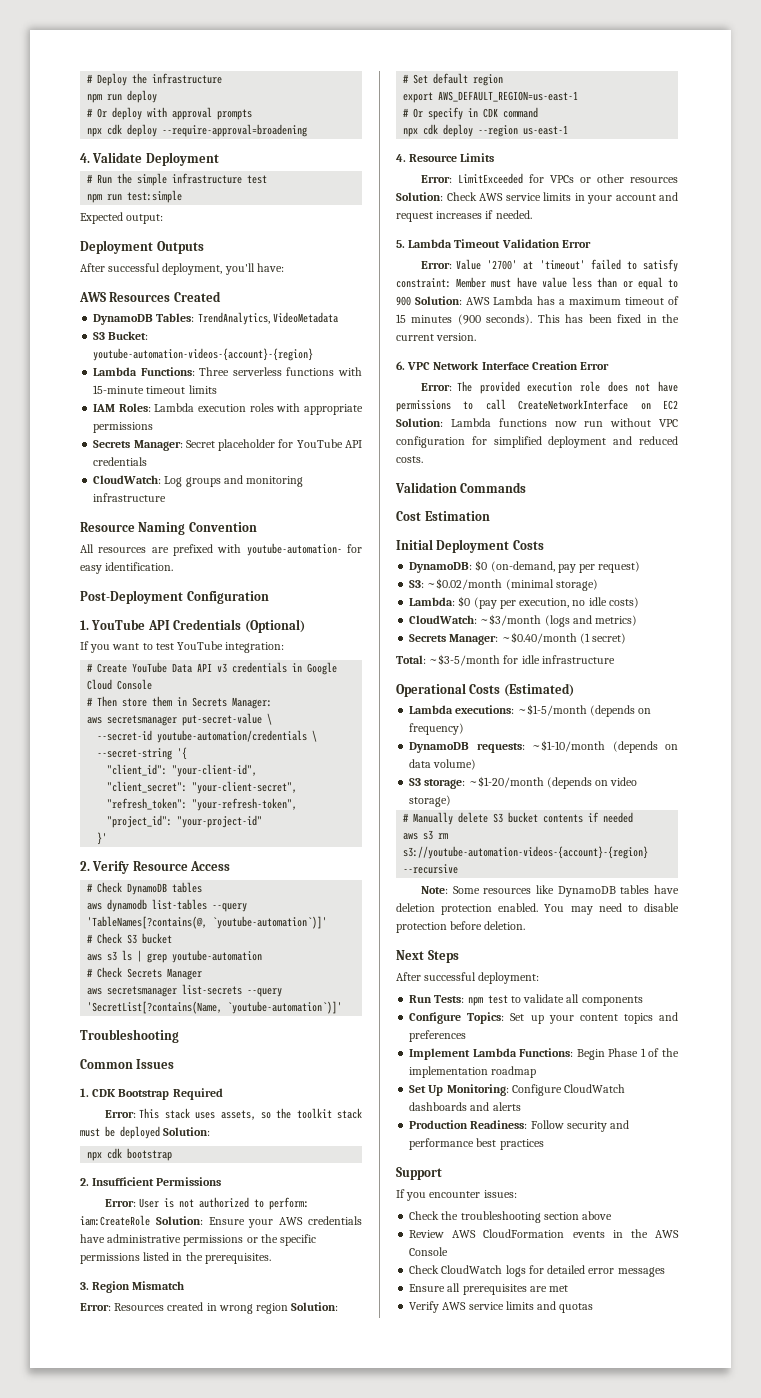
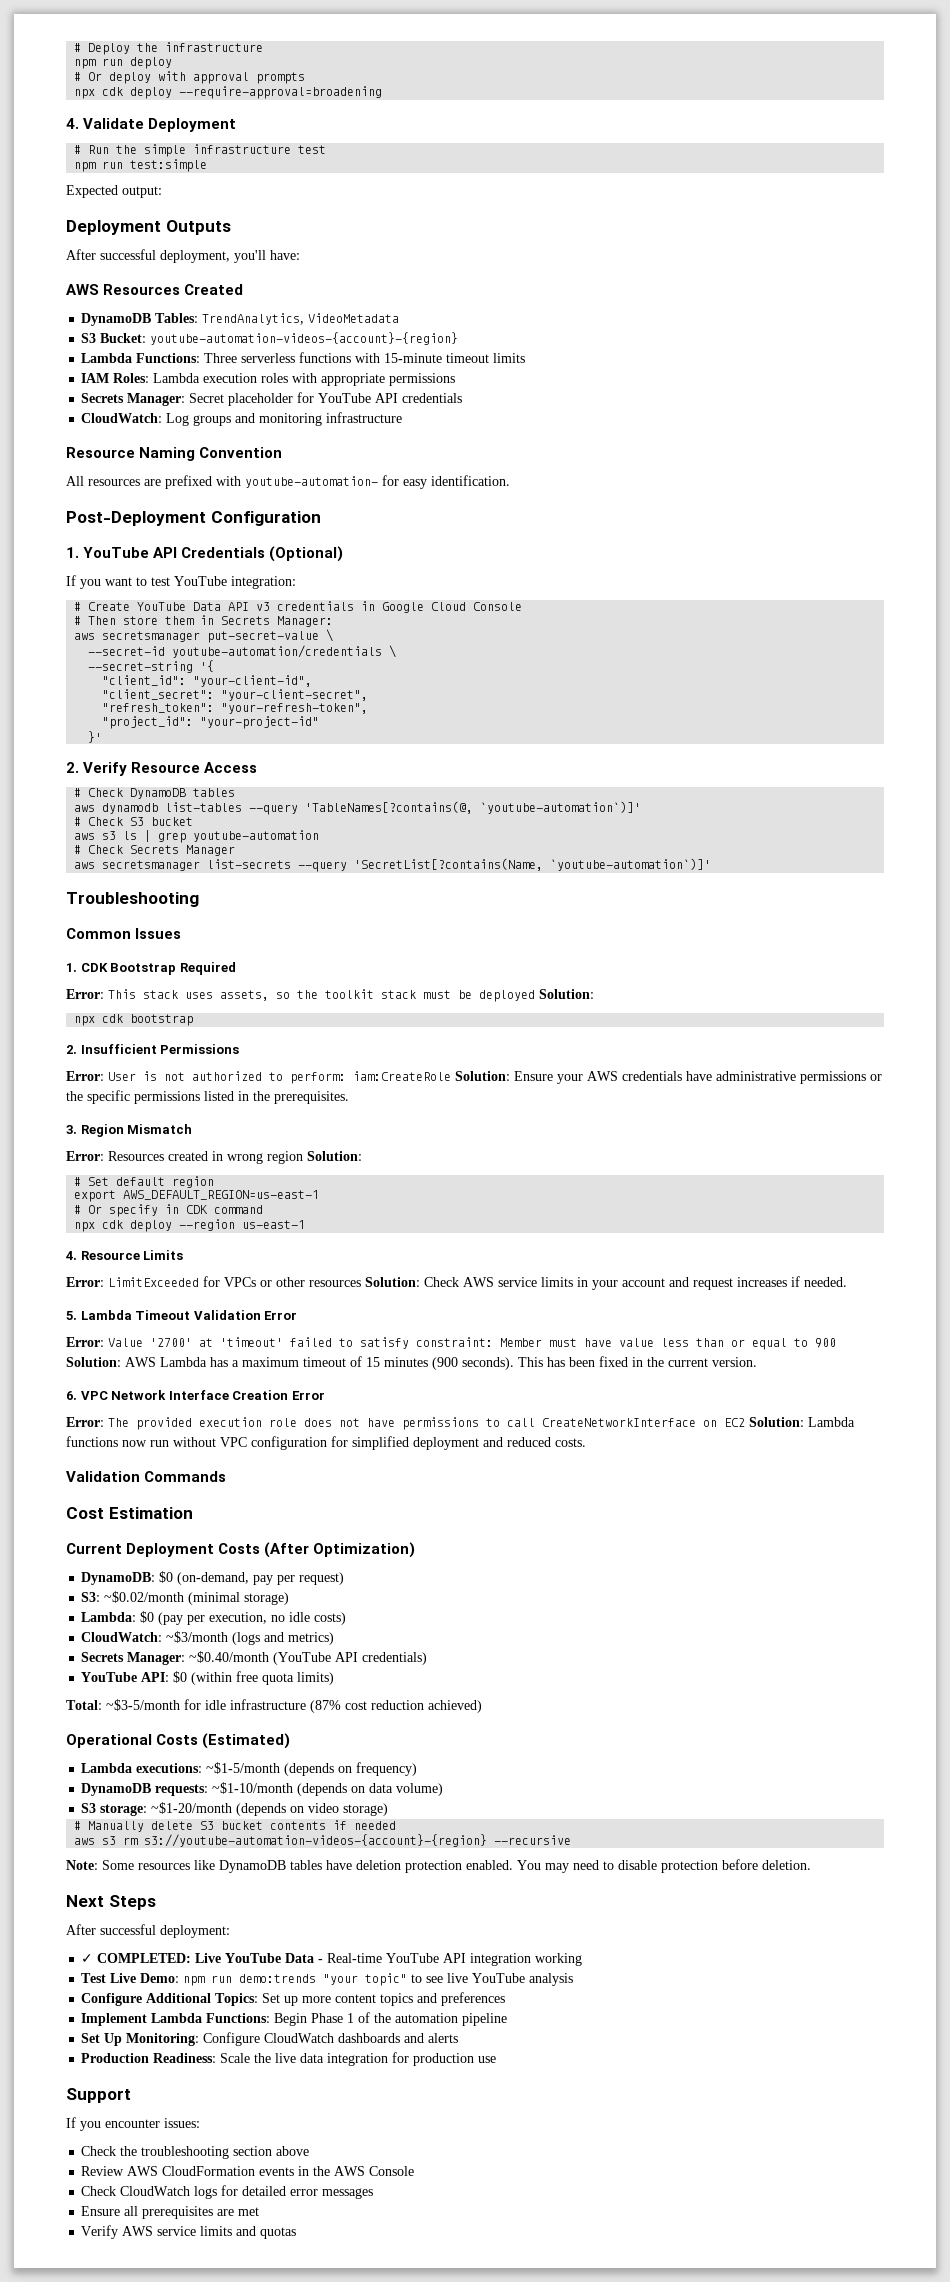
[396,539,433,550] Initial -> [66,1543,122,1554] Current
(544, 545) none -> [264,1542,416,1558] (After Optimization)
[579,633,627,644] (1 secret) -> [273,1652,428,1665] [81,1671,335,1685] (YouTube API credentials) // YouTube API: $0 (within free quota limits)
(615, 659) none -> [310,1700,482,1713] (87% cost reduction achieved)
[409,994,643,1006] [409,1012,462,1024] Run Tests: npm test to validate all components // Configure -> [81,1953,583,1966] [81,1973,574,1986] [81,1993,212,2006] ✓ COMPLETED: Live YouTube Data - Real-time YouTube API integration working // Test Live Demo: npm run demo:trends "your topic" to see live YouTube analysis // Configure Additional
[548,1015,574,1024] your -> [302,1996,332,2003] more
[409,1066,537,1078] implementation roadmap -> [395,2013,508,2026] automation pipeline
[530,1120,630,1132] [409,1138,544,1150] Follow security and performance best practices -> [220,2052,497,2066] Scale the live data integration for production use

